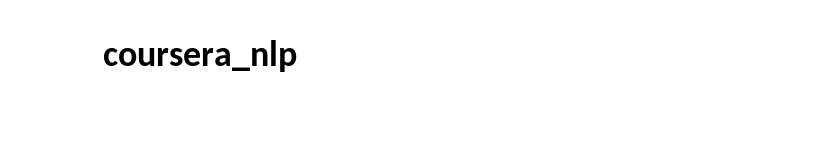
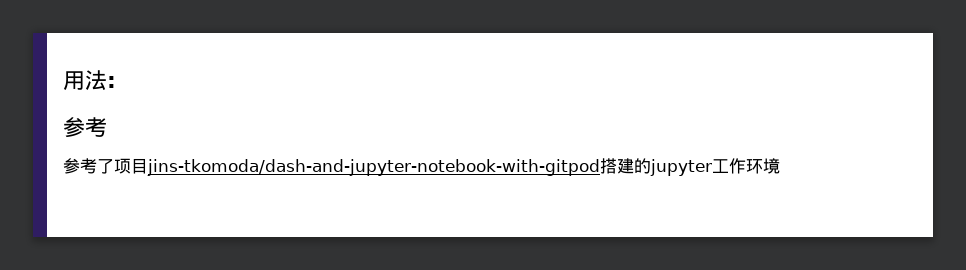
[103,40,297,72] coursera_nlp -> [63,70,116,90] [63,117,107,138] [63,158,780,176] 用法: // 参考 // 参考了项目jins-tkomoda/dash-and-jupyter-notebook-with-gitpod搭建的jupyter工作环境

